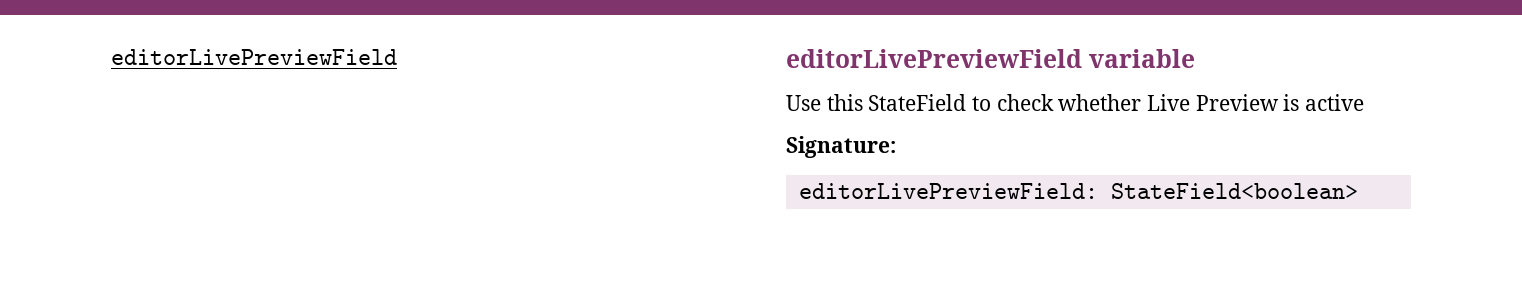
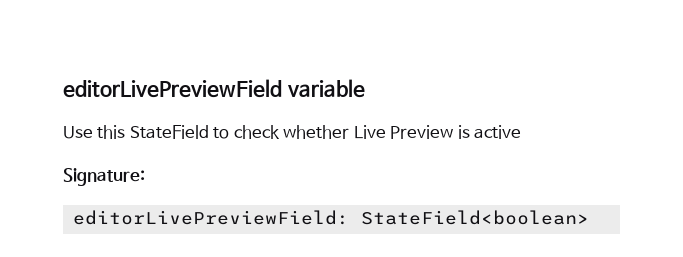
[111,49,397,65] [786,49,1082,68] editorLivePreviewField // editorLivePreviewField -> [63,79,282,98] editorLivePreviewField

